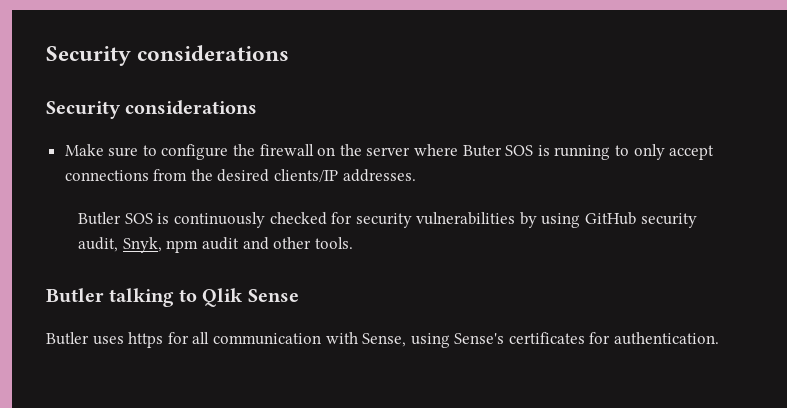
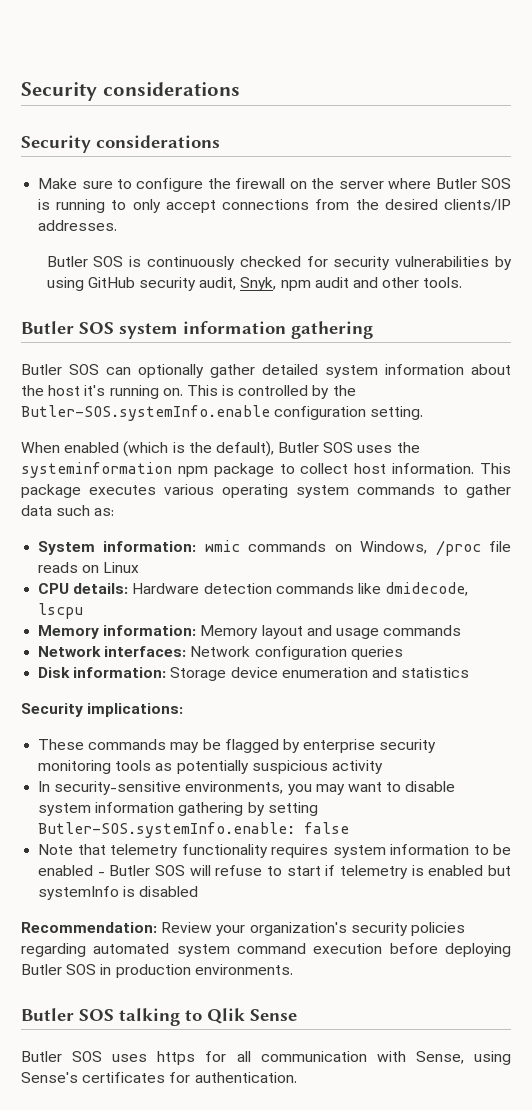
[462,145,502,157] Buter -> [435,178,477,189] Butler
(104, 295) none -> [79,321,373,339] [21,364,511,378] [21,385,356,399] [21,405,424,421] [21,441,420,457] [21,462,511,478] [21,484,511,498] [21,505,115,516] [38,540,511,556] [38,562,140,573] [38,582,469,596] [38,603,84,619] [38,625,462,639] [38,646,403,660] [38,667,470,681] [21,703,184,717] [38,739,437,753] [38,760,383,774] [38,781,456,795] [38,802,318,816] [38,822,350,838] [38,844,511,858] [38,865,512,879] [38,886,199,900] [21,922,465,936] [21,943,511,957] [21,964,293,978] [21,1008,114,1021] SOS system information gathering // Butler SOS can optionally gather detailed system information about the host it's running on. This is controlled by the Butler-SOS.systemInfo.enable configuration setting. // When enabled (which is the default), Butler SOS uses the systeminformation npm package to collect host information. This package executes various operating system commands to gather data such as: // System information: wmic commands on Windows, /proc file reads on Linux // CPU details: Hardware detection commands like dmidecode, lscpu // Memory information: Memory layout and usage commands // Network interfaces: Network configuration queries // Disk information: Storage device enumeration and statistics // Security implications: // These commands may be flagged by enterprise security monitoring tools as potentially suspicious activity // In security-sensitive environments, you may want to disable system information gathering by setting Butler-SOS.systemInfo.enable: false // Note that telemetry functionality requires system information to be enabled - Butler SOS will refuse to start if telemetry is enabled but systemInfo is disabled // Recommendation: Review your organization's security policies regarding automated system command execution before deploying Butler SOS in production environments. // Butler SOS
(89, 338) none -> [72,1051,103,1062] SOS

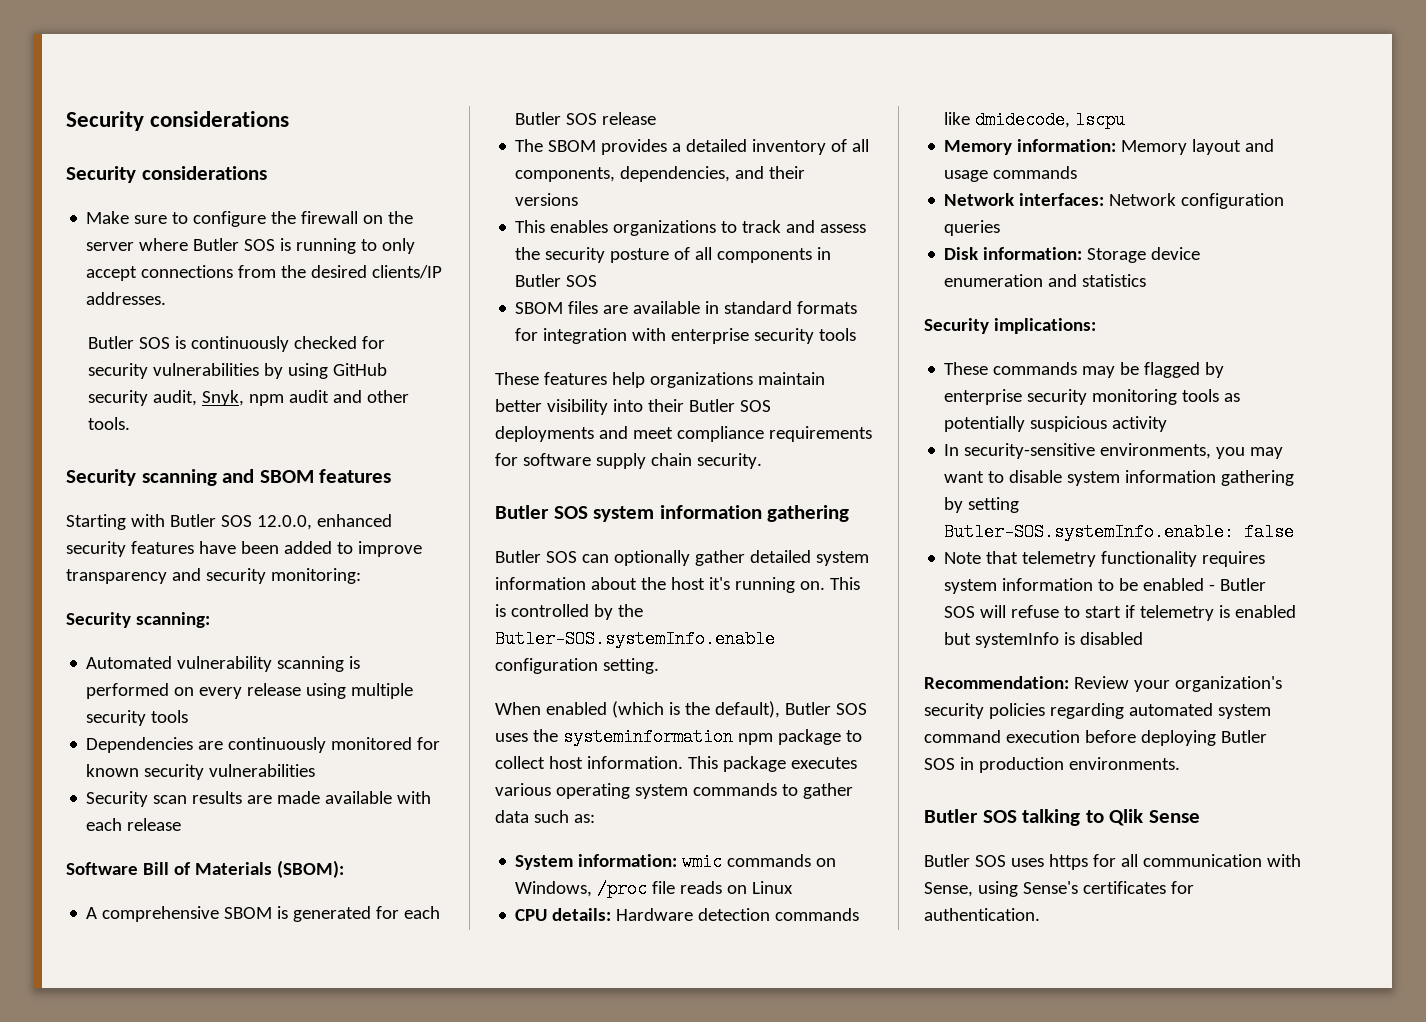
(463, 282) none -> [66,469,392,486] [66,514,392,530] [66,541,422,557] [66,568,361,584] [66,612,210,628] [86,656,361,672] [86,683,414,699] [86,710,189,726] [86,737,441,753] [86,764,316,780] [86,791,432,807] [86,818,182,831] [66,860,344,878] [86,906,441,922] [515,112,657,125] [515,139,870,155] [515,166,806,182] [515,193,579,206] [515,220,867,236] [515,247,832,263] [515,274,598,287] [515,301,858,314] [515,328,857,344] [495,372,825,388] [495,399,771,415] [495,426,872,442] [495,453,762,469] // Security scanning and SBOM features // Starting with Butler SOS 12.0.0, enhanced security features have been added to improve transparency and security monitoring: // Security scanning: // Automated vulnerability scanning is performed on every release using multiple security tools // Dependencies are continuously monitored for known security vulnerabilities // Security scan results are made available with each release // Software Bill of Materials (SBOM): // A comprehensive SBOM is generated for each Butler SOS release // The SBOM provides a detailed inventory of all components, dependencies, and their versions // This enables organizations to track and assess the security posture of all components in Butler SOS // SBOM files are available in standard formats for integration with enterprise security tools // These features help organizations maintain better visibility into their Butler SOS deployments and meet compliance requirements for software supply chain security.

